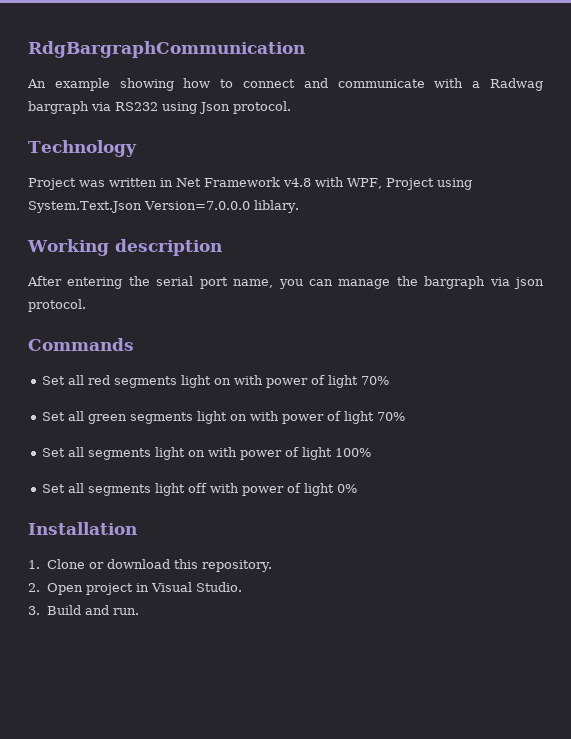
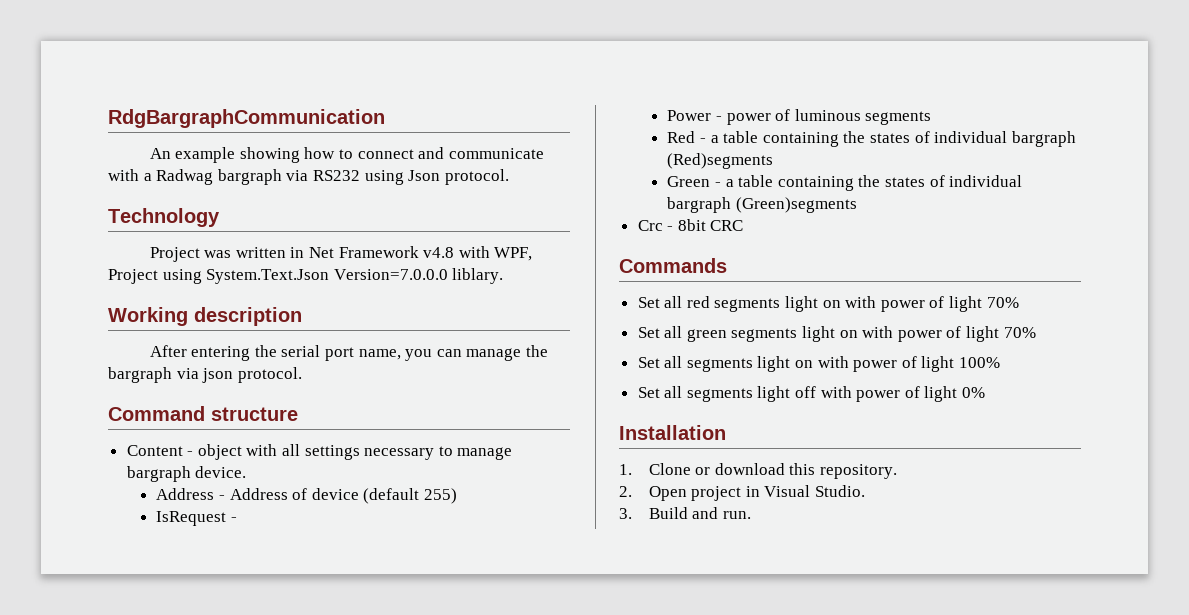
(86, 305) none -> [108,406,298,421] [126,444,513,460] [126,466,247,482] [156,488,457,504] [156,511,237,526] [667,109,932,125] [667,131,1076,147] [667,153,774,169] [667,175,1023,191] [667,197,857,213] [637,219,744,231] // Command structure // Content - object with all settings necessary to manage bargraph device. // Address - Address of device (default 255) // IsRequest - // Power - power of luminous segments // Red - a table containing the states of individual bargraph (Red)segments // Green - a table containing the states of individual bargraph (Green)segments // Crc - 8bit CRC

